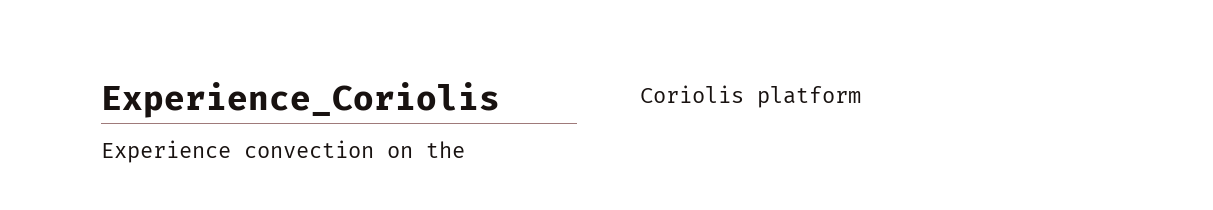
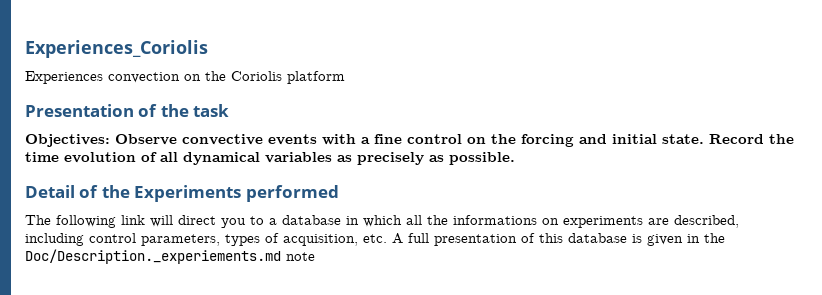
[101,82,500,118] [101,140,231,163] Experience_Coriolis // Experience -> [25,40,208,58] [25,71,103,84] Experiences_Coriolis // Experiences
(861, 97) none -> [25,104,230,117] [25,134,794,147] [25,152,515,165] [25,185,339,202] [25,215,739,228] [25,233,725,246] [25,249,315,264] // Presentation of the task // Objectives: Observe convective events with a fine control on the forcing and initial state. Record the time evolution of all dynamical variables as precisely as possible. // Detail of the Experiments performed // The following link will direct you to a database in which all the informations on experiments are described, including control parameters, types of acquisition, etc. A full presentation of this database is given in the Doc/Description._experiements.md note

